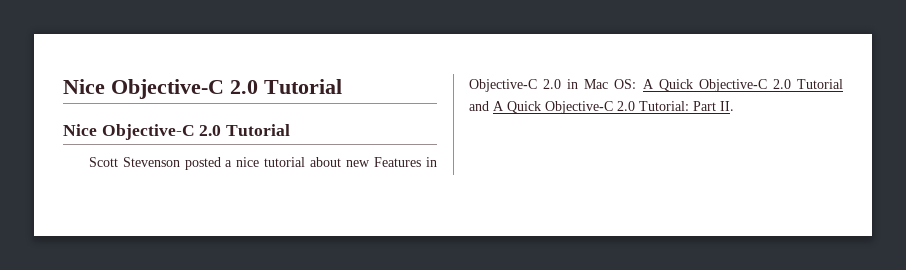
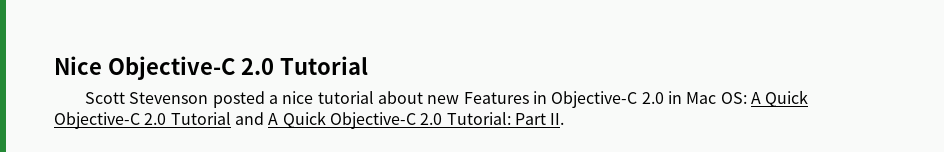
[63,79,342,99] [63,124,291,140] Nice Objective-C 2.0 Tutorial // Nice Objective-C 2.0 Tutorial -> [54,56,368,80] Nice Objective-C 2.0 Tutorial

